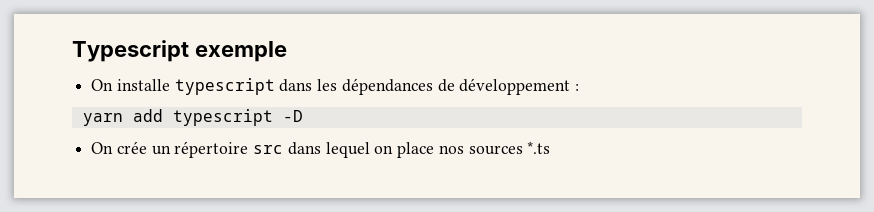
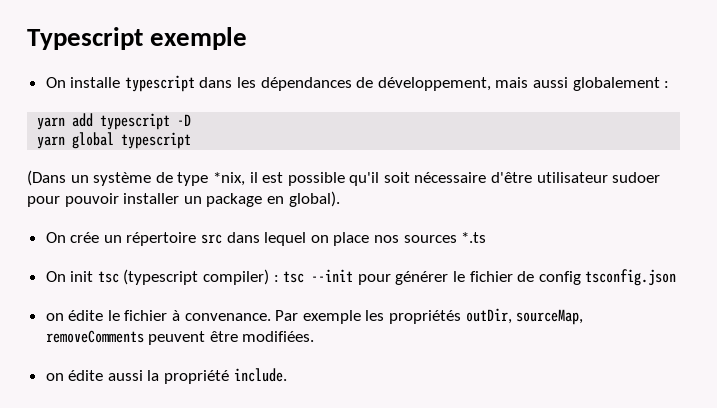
[459,78,571,95] développement -> [377,77,660,91] développement, mais aussi globalement
(303, 116) none -> [37,132,192,149] [27,170,661,186] [27,191,340,207] // yarn global typescript // (Dans un système de type *nix, il est possible qu'il soit nécessaire d'être utilisateur sudoer pour pouvoir installer un package en global).
(551, 147) none -> [45,269,677,286] [45,308,584,325] [45,330,315,345] [45,368,287,384] // On init tsc (typescript compiler) : tsc --init pour générer le fichier de config tsconfig.json // on édite le fichier à convenance. Par exemple les propriétés outDir, sourceMap, removeComments peuvent être modifiées. // on édite aussi la propriété include.

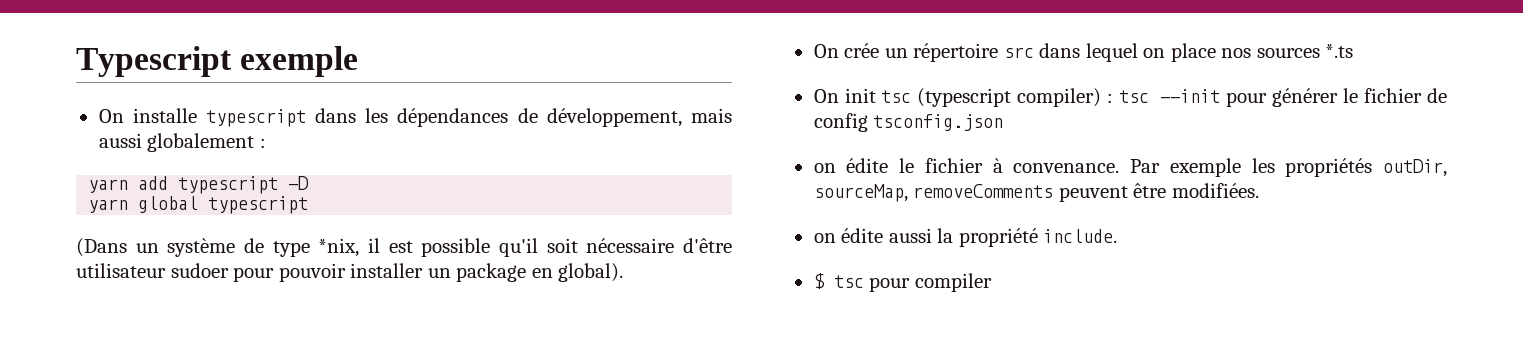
(287, 375) none -> [813,273,992,292] // $ tsc pour compiler

